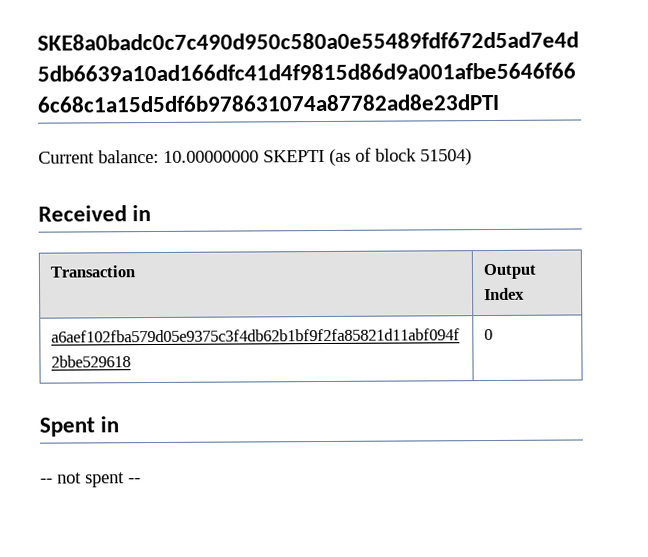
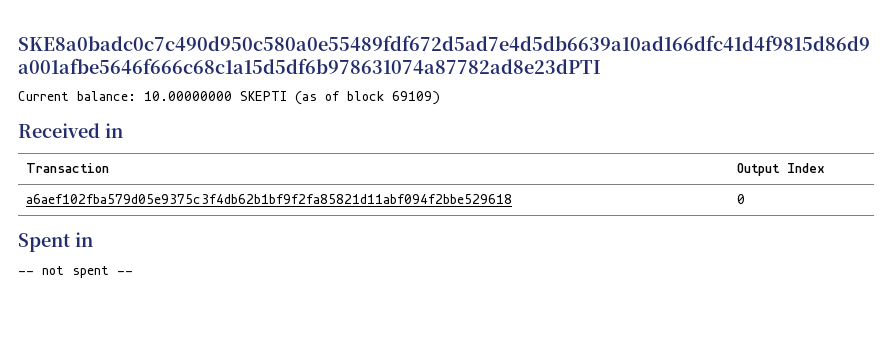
[420,148,472,166] 51504) -> [392,91,440,105] 69109)

